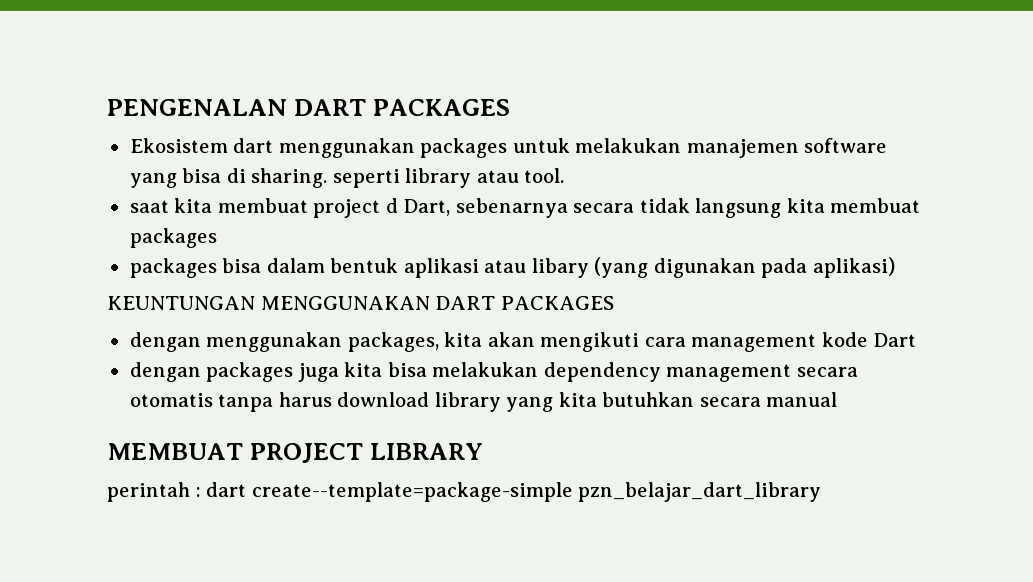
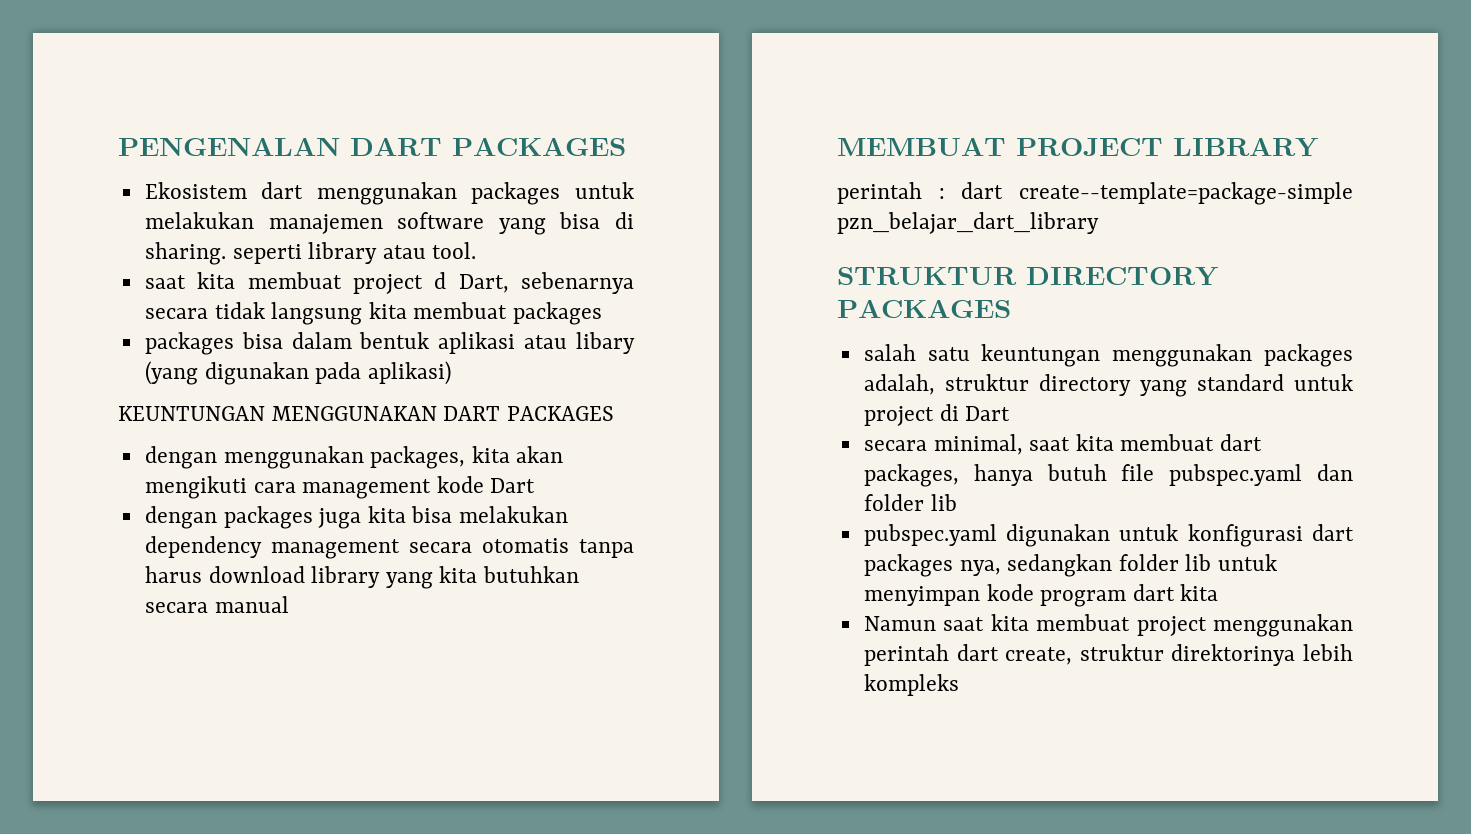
(822, 492) none -> [837,267,1218,286] [837,299,1011,318] [863,344,1353,367] [863,374,1353,397] [863,404,1011,426] [863,434,1263,455] [863,464,1353,487] [863,494,957,511] [863,524,1354,547] [863,554,1278,577] [863,584,1219,607] [863,614,1353,637] [863,644,1353,666] [863,674,959,696] // STRUKTUR DIRECTORY PACKAGES // salah satu keuntungan menggunakan packages adalah, struktur directory yang standard untuk project di Dart // secara minimal, saat kita membuat dart packages, hanya butuh file pubspec.yaml dan folder lib // pubspec.yaml digunakan untuk konfigurasi dart packages nya, sedangkan folder lib untuk menyimpan kode program dart kita // Namun saat kita membuat project menggunakan perintah dart create, struktur direktorinya lebih kompleks

